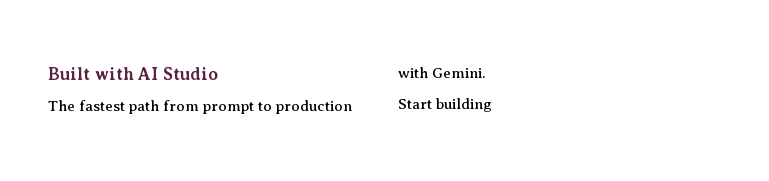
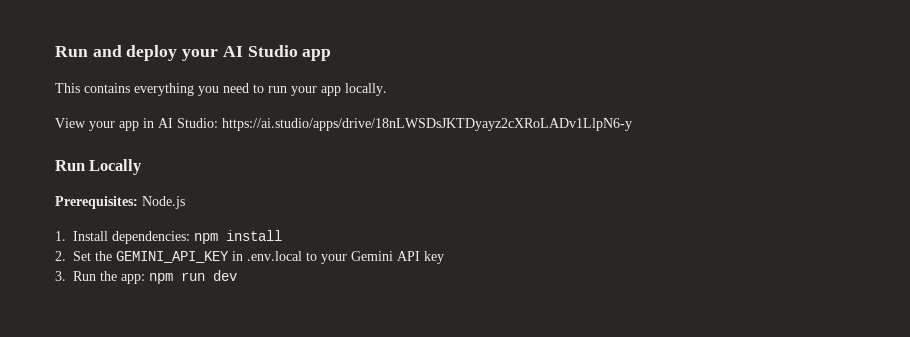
[48,67,219,80] [48,100,353,114] [398,67,487,78] [398,98,493,112] Built with AI Studio // The fastest path from prompt to production with Gemini. // Start building -> [55,45,332,61] [55,83,387,96] [55,118,632,131] [55,159,143,175] [55,196,185,209] [55,230,282,244] [55,251,444,264] [55,270,237,284] Run and deploy your AI Studio app // This contains everything you need to run your app locally. // View your app in AI Studio: https://ai.studio/apps/drive/18nLWSDsJKTDyayz2cXRoLADv1LlpN6-y // Run Locally // Prerequisites: Node.js // 1. Install dependencies: npm install // 2. Set the GEMINI_API_KEY in .env.local to your Gemini API key // 3. Run the app: npm run dev

